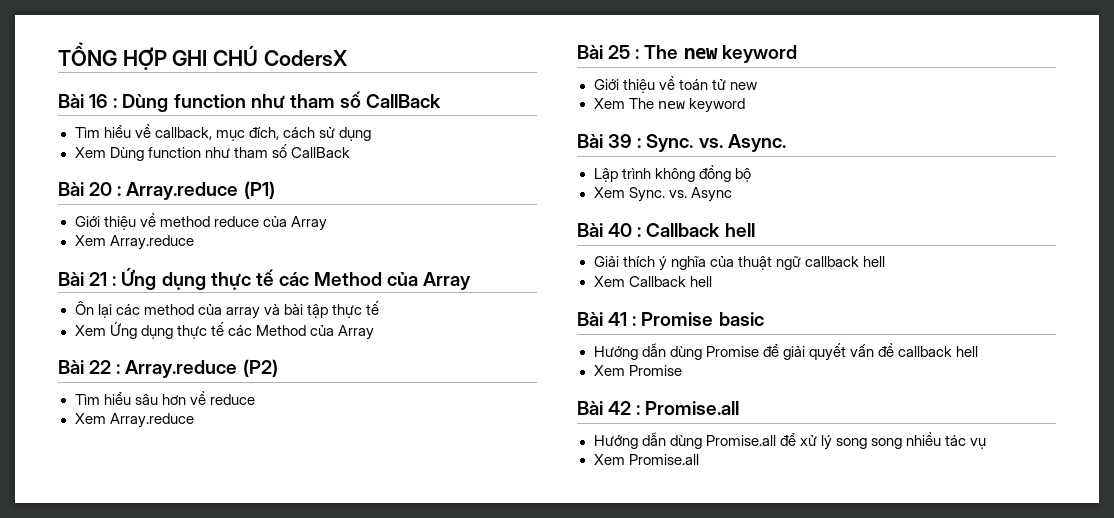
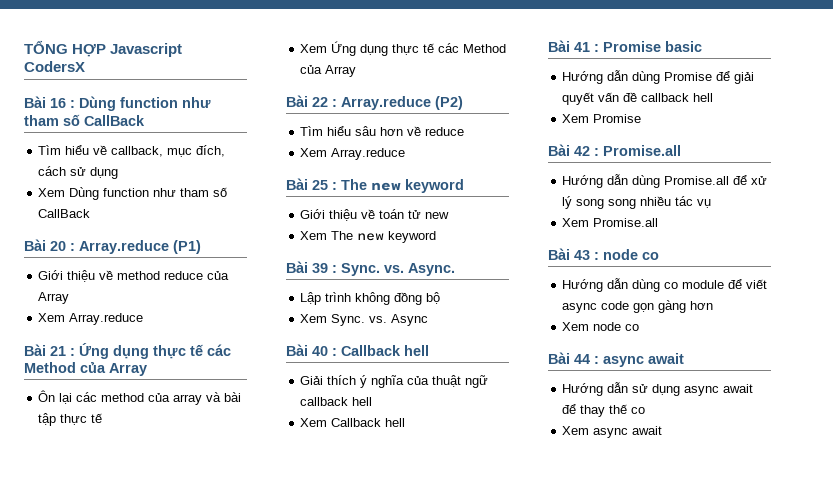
[172,45,259,66] GHI CHÚ -> [110,43,183,57] Javascript
(699, 459) none -> [548,248,659,260] [562,278,768,292] [562,300,714,313] [562,322,640,331] [548,352,684,367] [562,382,754,396] [562,404,646,417] [562,426,663,438] // Bài 43 : node co // Hướng dẫn dùng co module để viết async code gọn gàng hơn // Xem node co // Bài 44 : async await // Hướng dẫn sử dụng async await để thay thế co // Xem async await

